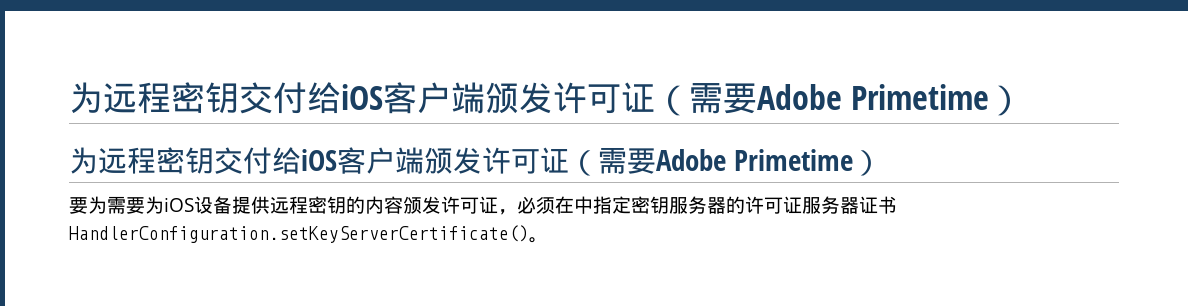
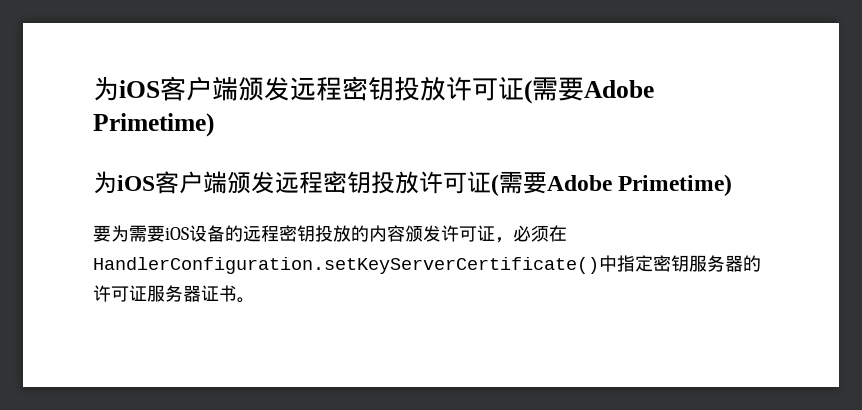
[69,82,1024,116] [69,147,882,176] 为远程密钥交付给iOS客户端颁发许可证（需要Adobe Primetime） // 为远程密钥交付给iOS客户端颁发许可证（需要Adobe Primetime） -> [93,76,654,104] [93,113,214,137] [93,171,733,196] 为iOS客户端颁发远程密钥投放许可证(需要Adobe Primetime) // 为iOS客户端颁发远程密钥投放许可证(需要Adobe Primetime)
[145,196,164,214] 为 -> (165, 233) none
[232,196,346,214] 提供远程密钥 -> [225,225,351,242] 的远程密钥投放
(574, 205) none -> [93,257,599,274] HandlerConfiguration.setKeyServerCertificate()
[69,225,529,243] HandlerConfiguration.setKeyServerCertificate() -> (237, 293) none

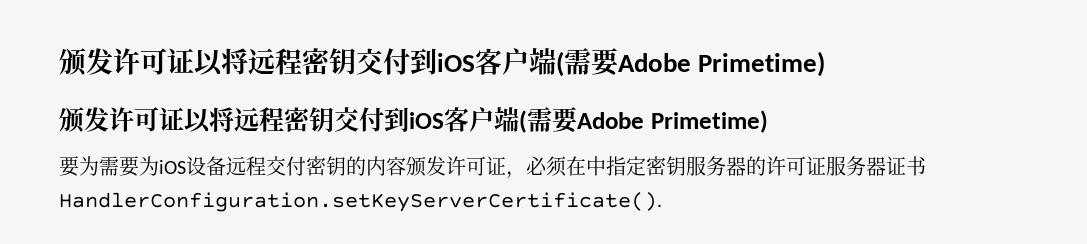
[93,76,654,104] [93,113,214,137] [93,171,491,194] 为iOS客户端颁发远程密钥投放许可证(需要Adobe Primetime) // 为iOS客户端颁发远程密钥投放许可证 -> [59,48,826,77] [59,107,519,133] 颁发许可证以将远程密钥交付到iOS客户端(需要Adobe Primetime) // 颁发许可证以将远程密钥交付到iOS客户端
(165, 233) none -> [139,156,159,176] 为
[225,225,351,242] 的远程密钥投放 -> [226,156,346,176] 远程交付密钥
[93,257,599,274] HandlerConfiguration.setKeyServerCertificate() -> (586, 166) none
[237,297,255,303] 。 -> [59,192,662,212] HandlerConfiguration.setKeyServerCertificate().

